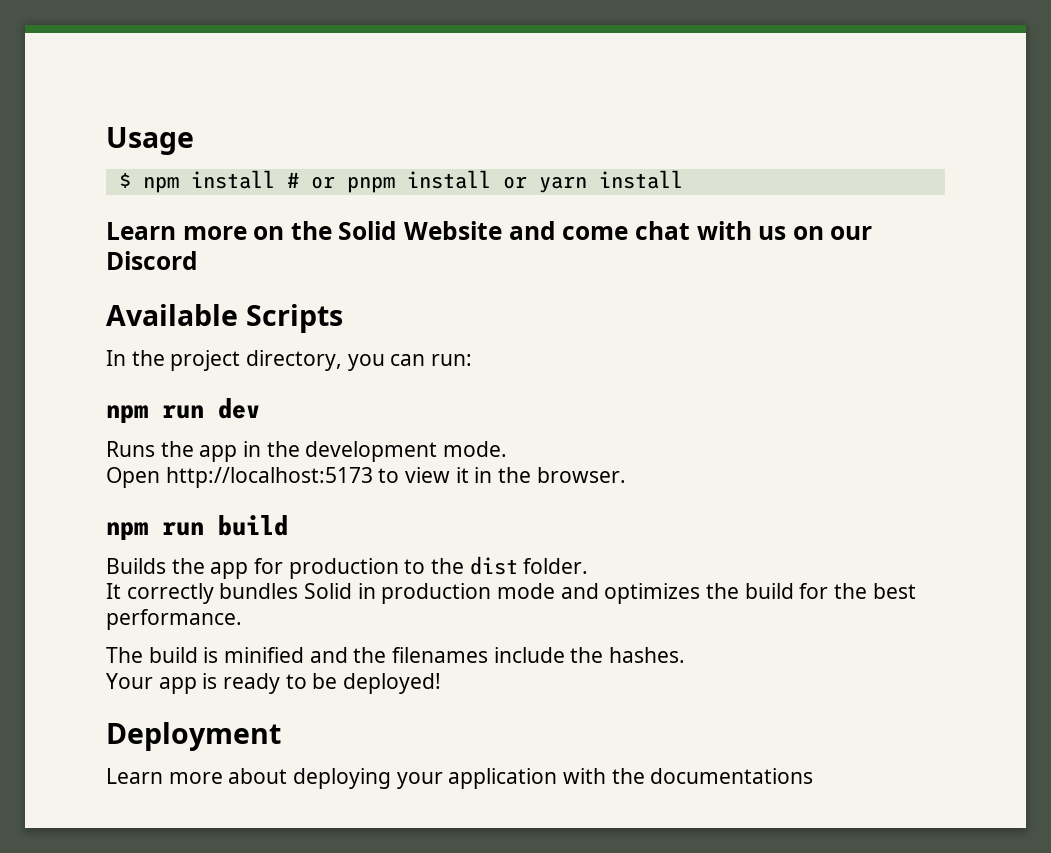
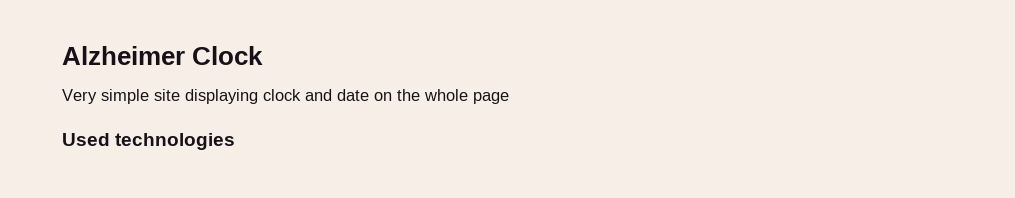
[106,127,194,155] [118,170,683,193] [106,221,873,240] [106,251,198,270] [106,304,343,333] [106,350,473,371] [106,398,260,423] [106,441,508,462] [106,467,626,488] [106,515,288,540] [106,556,589,579] [106,583,916,604] [106,609,242,630] [106,647,686,663] [106,673,442,694] [106,722,281,751] [106,768,814,789] Usage // $ npm install # or pnpm install or yarn install // Learn more on the Solid Website and come chat with us on our Discord // Available Scripts // In the project directory, you can run: // npm run dev // Runs the app in the development mode. // Open http://localhost:5173 to view it in the browser. // npm run build // Builds the app for production to the dist folder. // It correctly bundles Solid in production mode and optimizes the build for the best performance. // The build is minified and the filenames include the hashes. // Your app is ready to be deployed! // Deployment // Learn more about deploying your application with the documentations -> [62,46,264,65] [62,89,509,104] [62,133,236,150] Alzheimer Clock // Very simple site displaying clock and date on the whole page // Used technologies

